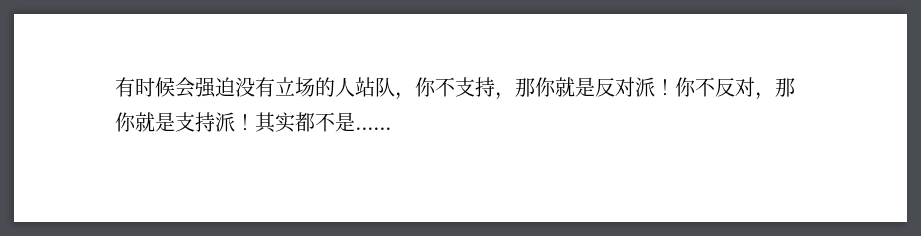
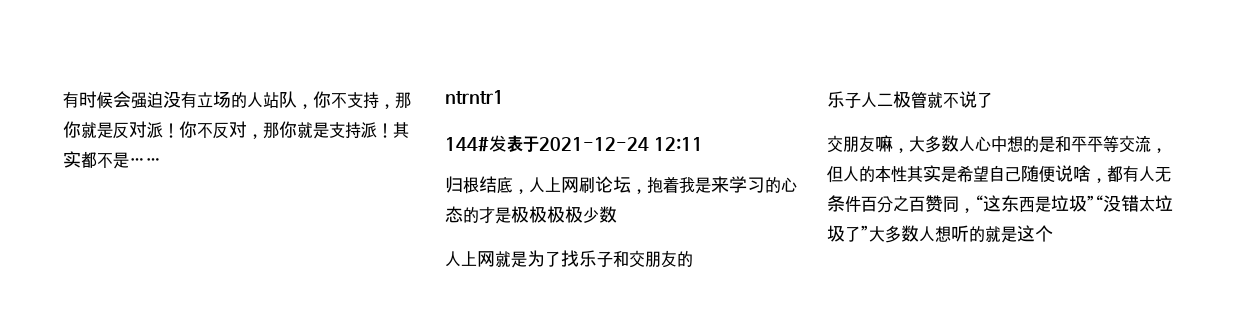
(391, 128) none -> [445,90,504,104] [445,135,703,153] [445,176,797,194] [445,206,617,224] [445,250,693,268] [827,91,993,109] [827,135,1167,153] [827,165,1171,183] [827,195,1173,213] [827,225,1053,243] // ntrntr1 // 144#发表于2021-12-24 12:11 // 归根结底，人上网刷论坛，抱着我是来学习的心态的才是极极极极少数 // 人上网就是为了找乐子和交朋友的 // 乐子人二极管就不说了 // 交朋友嘛，大多数人心中想的是和平平等交流，但人的本性其实是希望自己随便说啥，都有人无条件百分之百赞同，“这东西是垃圾”“没错太垃圾了”大多数人想听的就是这个

